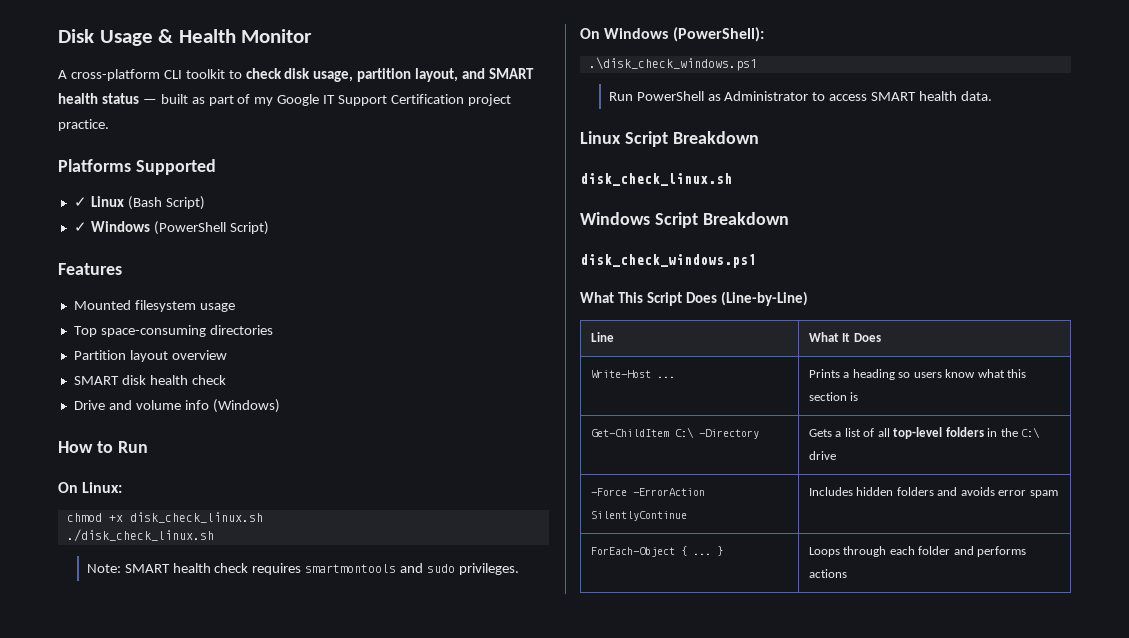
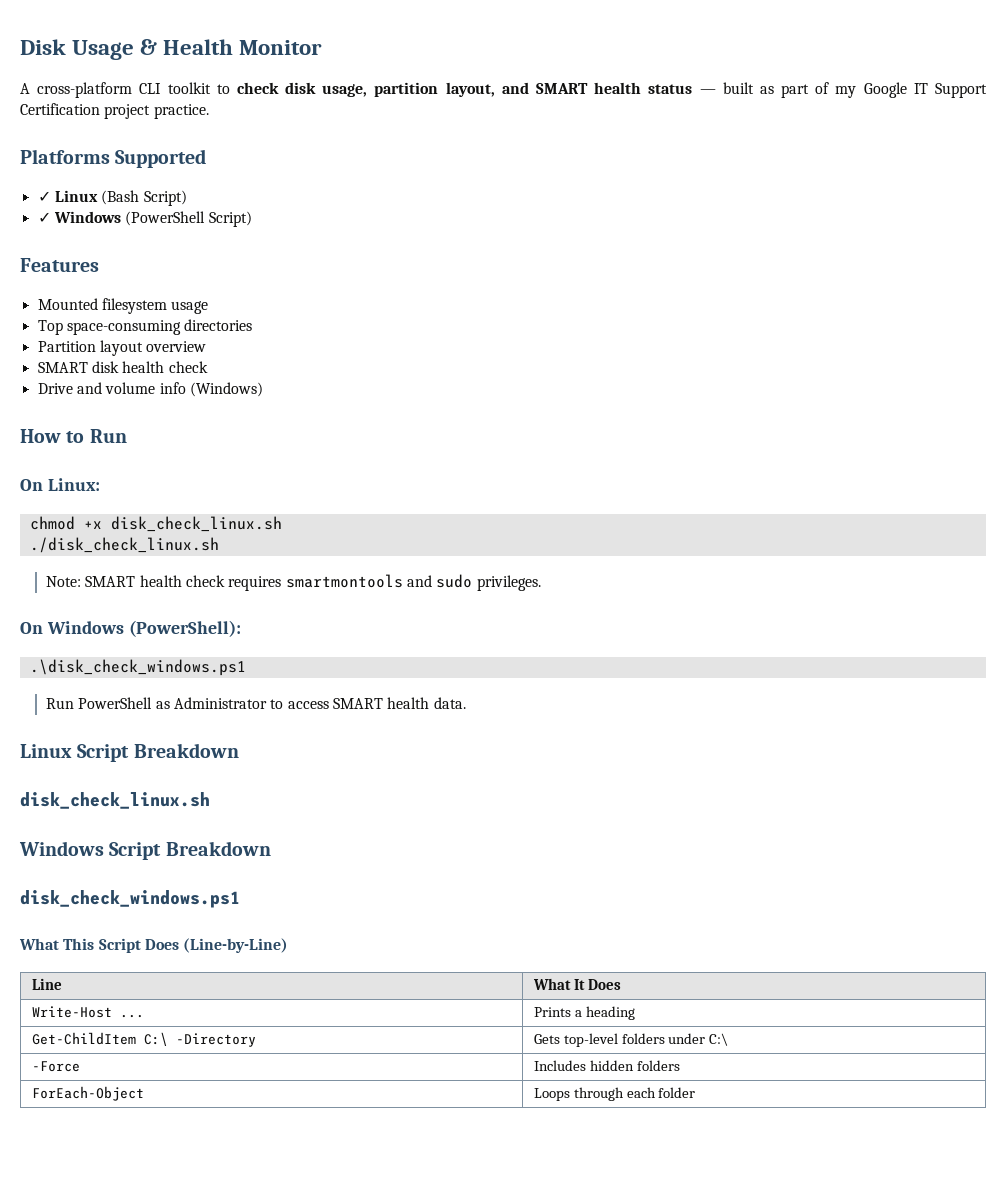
[898,369,1027,378] [808,392,859,401] [590,427,759,439] [808,427,1041,439] [808,451,836,460] so users know what this section is // Get-ChildItem C:\ -Directory | Gets a list of all top-level folders in the C:\ drive -> [31,1032,256,1047] [533,1033,729,1047] // Get-ChildItem C:\ -Directory | Gets top-level folders under C:\
[632,488,705,496] [590,511,687,521] -ErrorAction SilentlyContinue -> (80, 1066) none
[937,487,1058,498] [590,546,723,557] and avoids error spam // ForEach-Object { ... } -> [31,1086,144,1101] // ForEach-Object
[953,546,1027,557] [808,569,847,578] and performs actions -> (696, 1092) none

